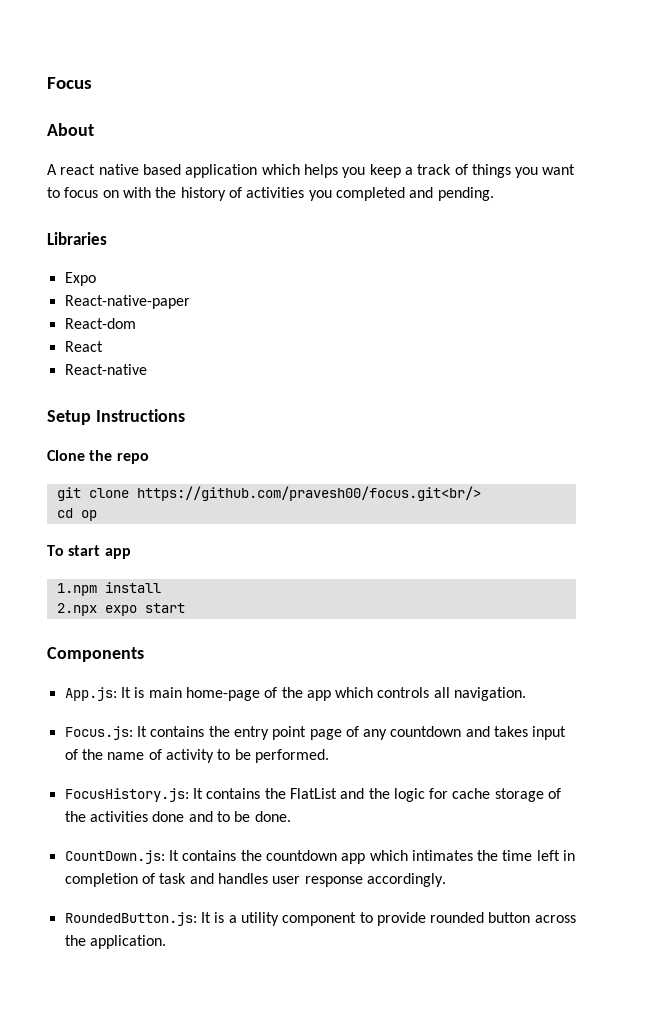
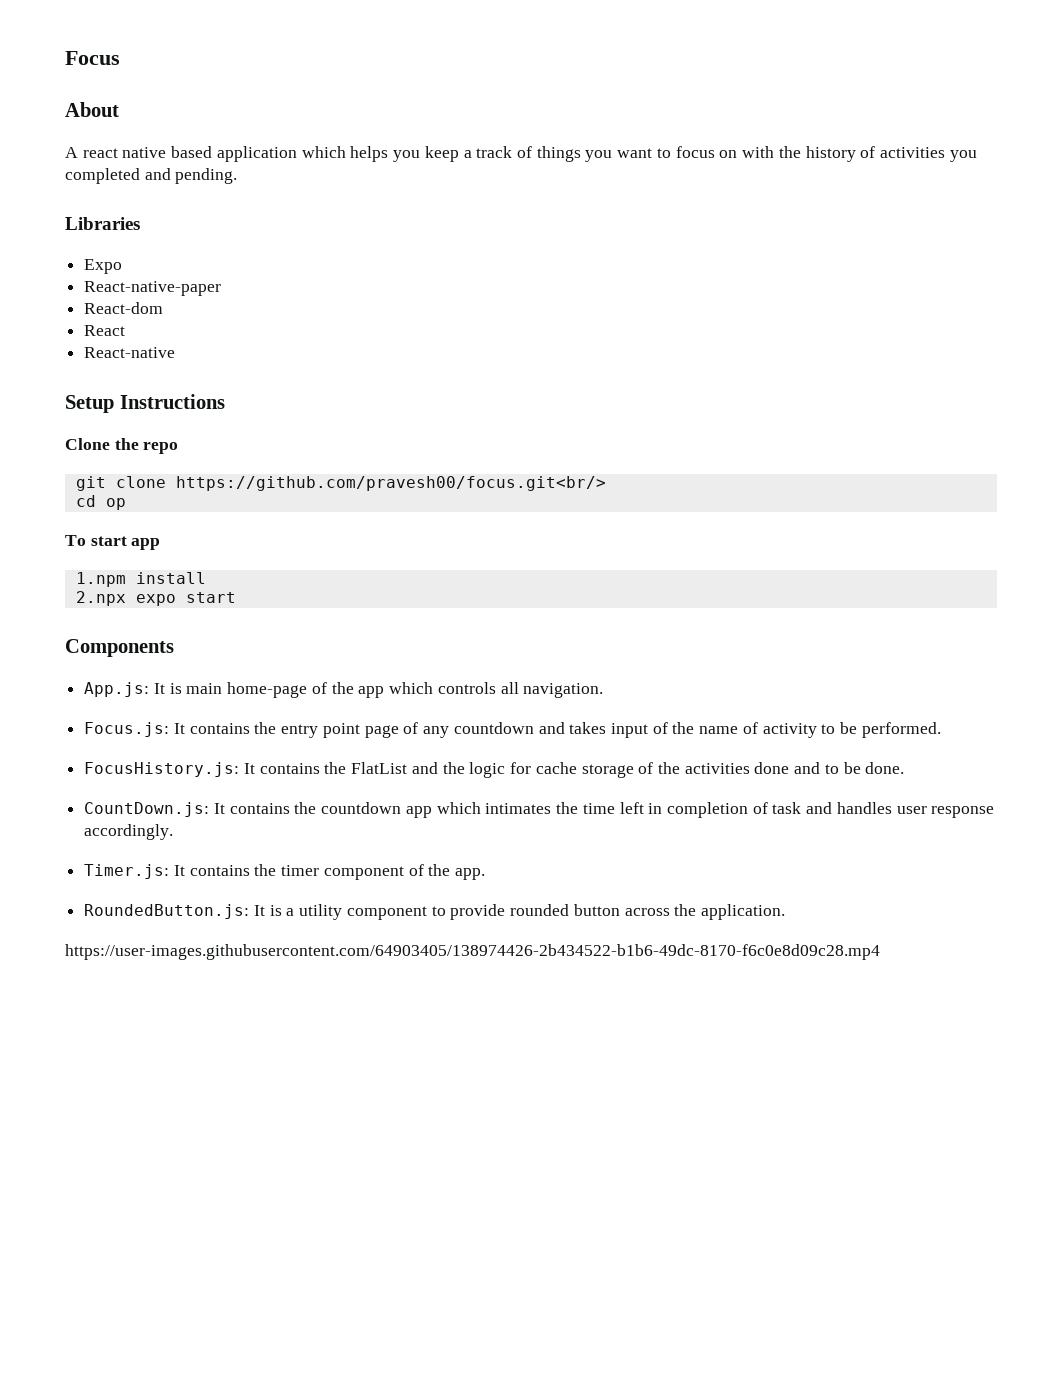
(446, 880) none -> [84,864,486,880] // Timer.js: It contains the timer component of the app.
(166, 942) none -> [65,944,880,960] // https://user-images.githubusercontent.com/64903405/138974426-2b434522-b1b6-49dc-8170-f6c0e8d09c28.mp4

